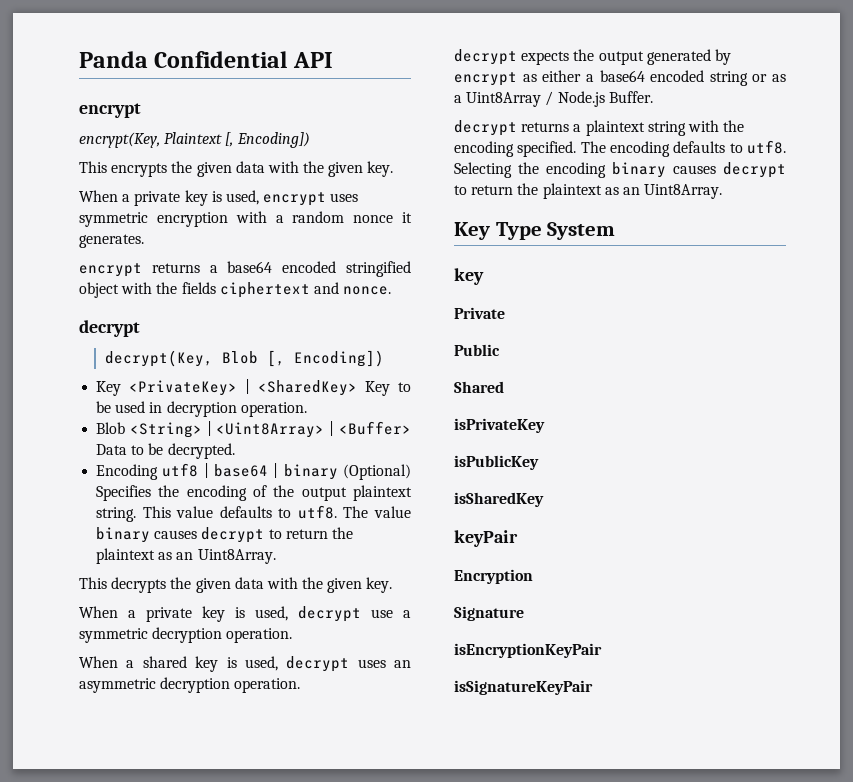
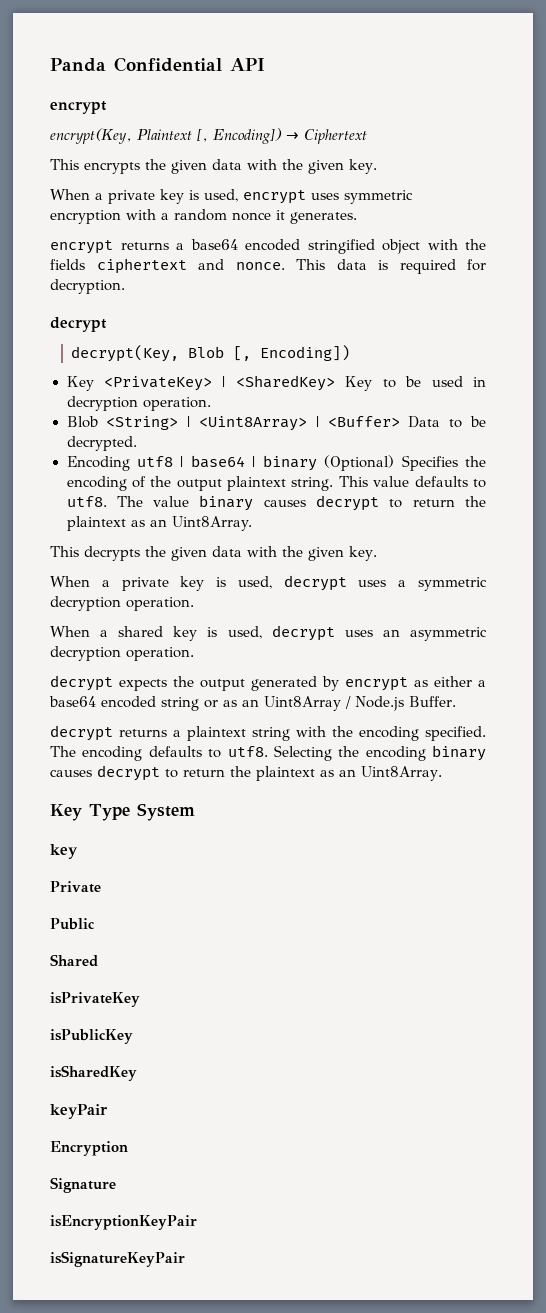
(310, 140) none -> [285,129,367,144] → Ciphertext
(392, 290) none -> [296,259,486,274] [50,279,125,294] This data is required for decryption.
[371,609,393,618] use -> [358,580,387,587] uses
[454,95,462,103] a -> [242,699,259,707] an

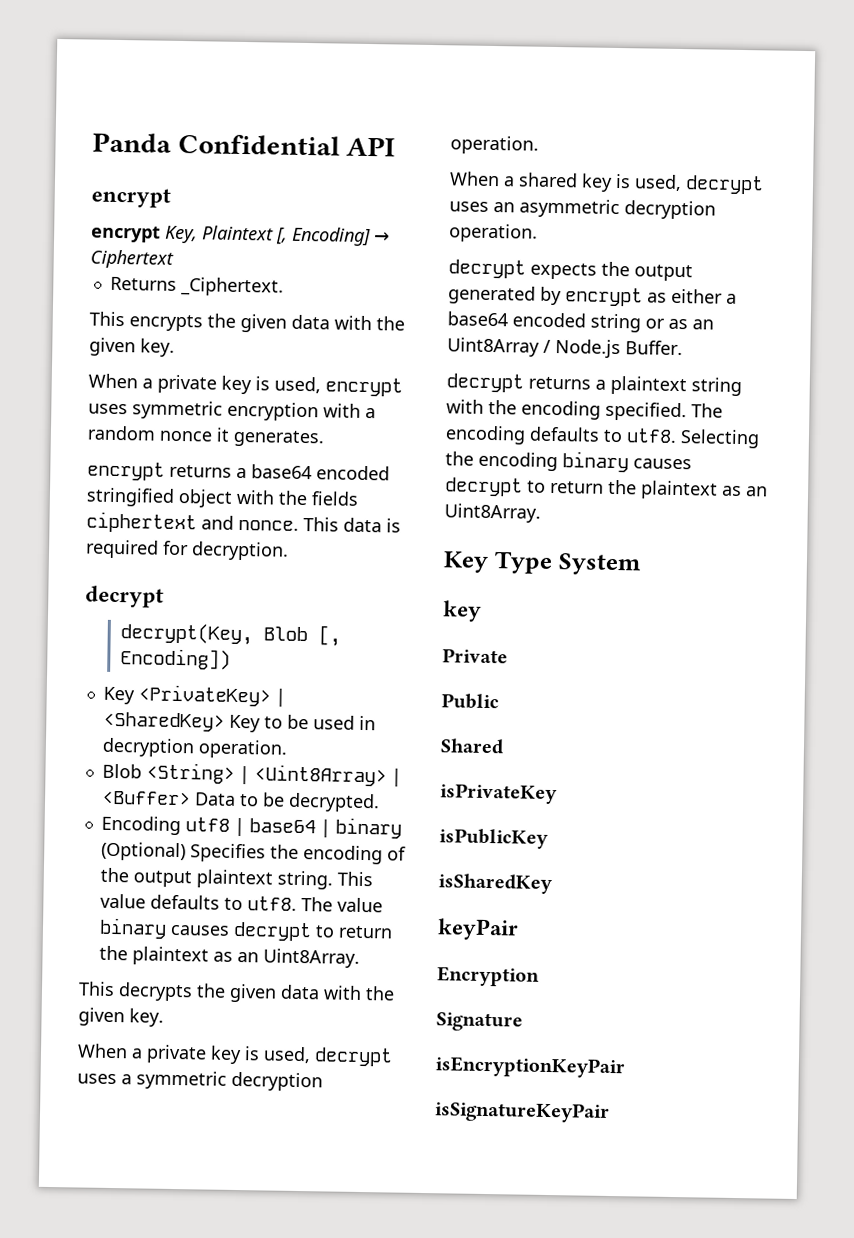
[50,128,132,144] encrypt(Key, -> [91,225,198,244] encrypt Key,
[212,128,282,144] Encoding]) -> [291,226,371,247] Encoding]
(367, 136) none -> [109,276,284,297] // Returns _Ciphertext.

